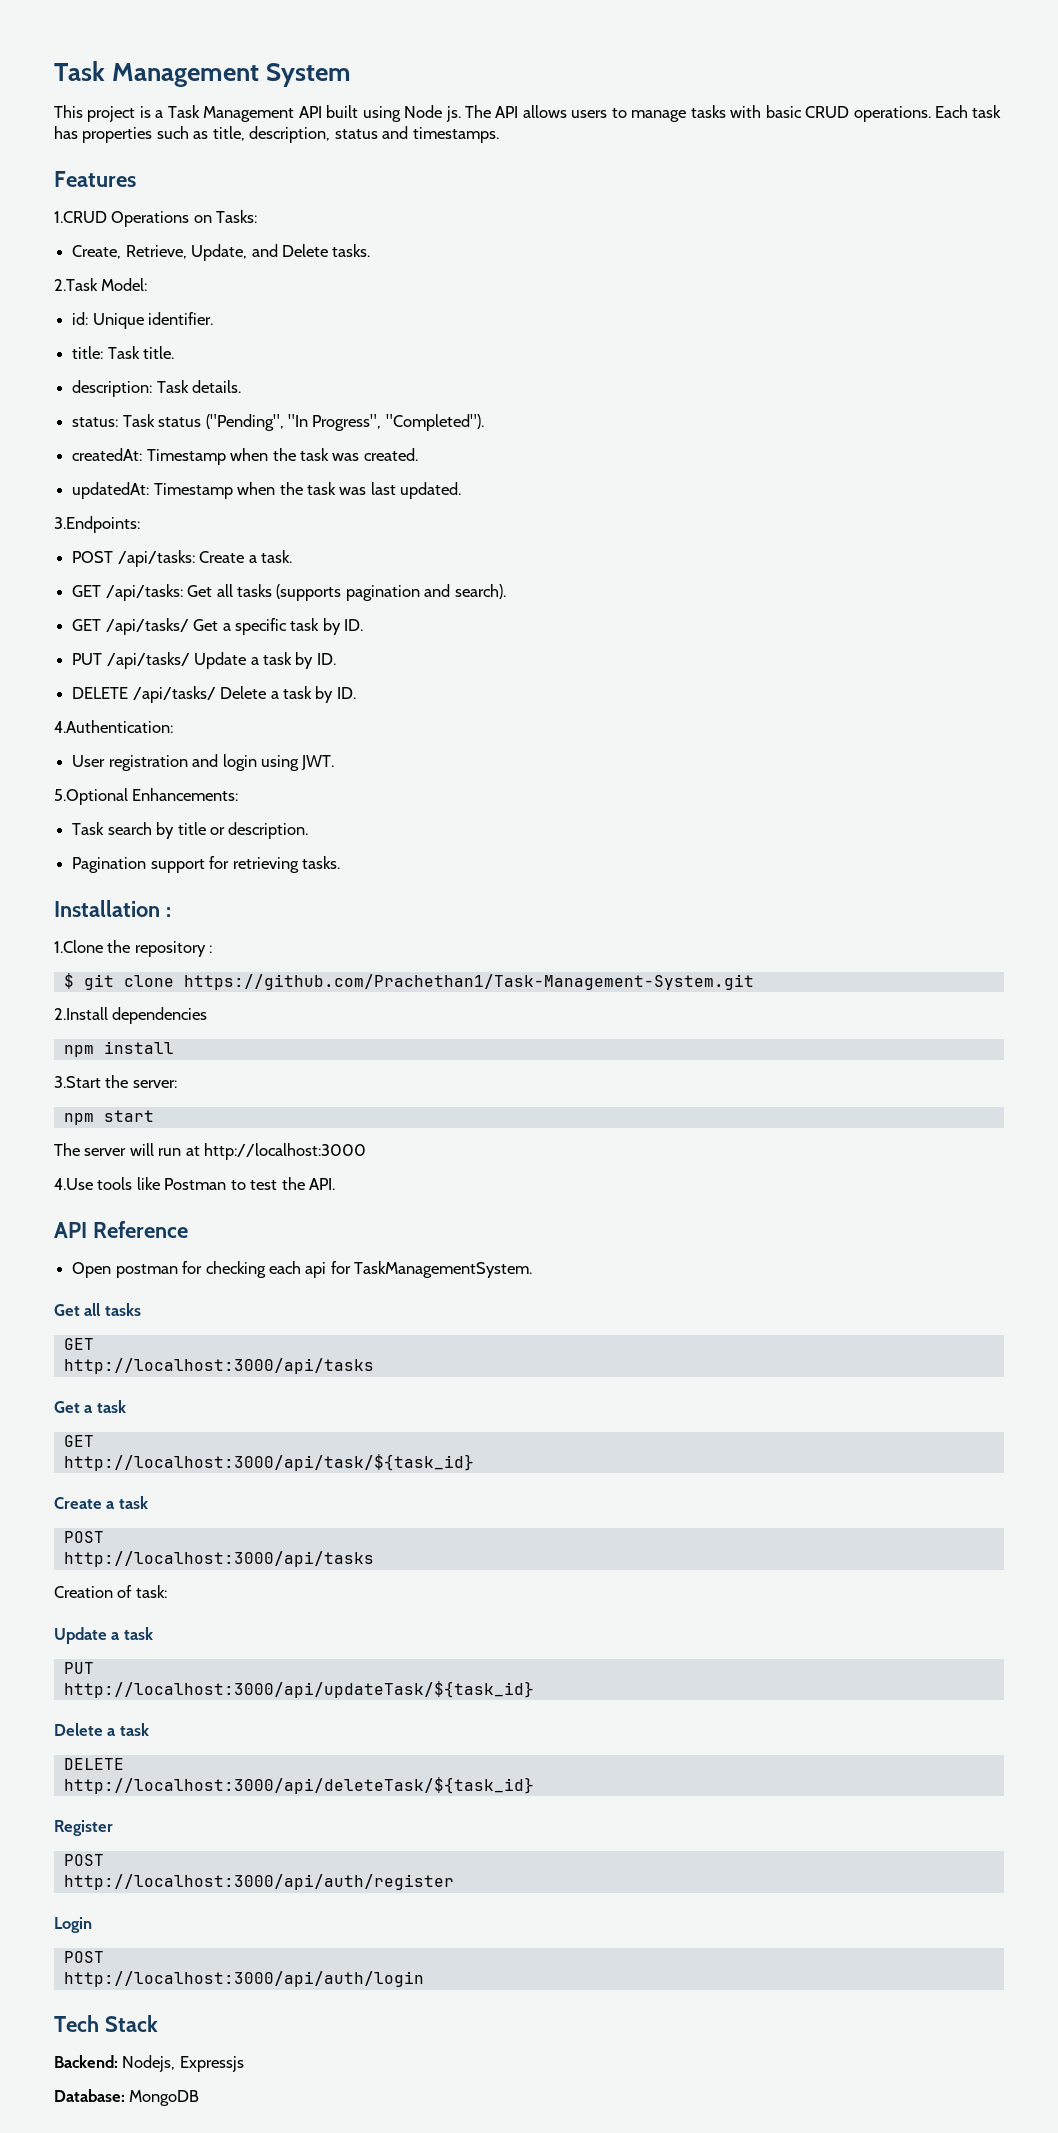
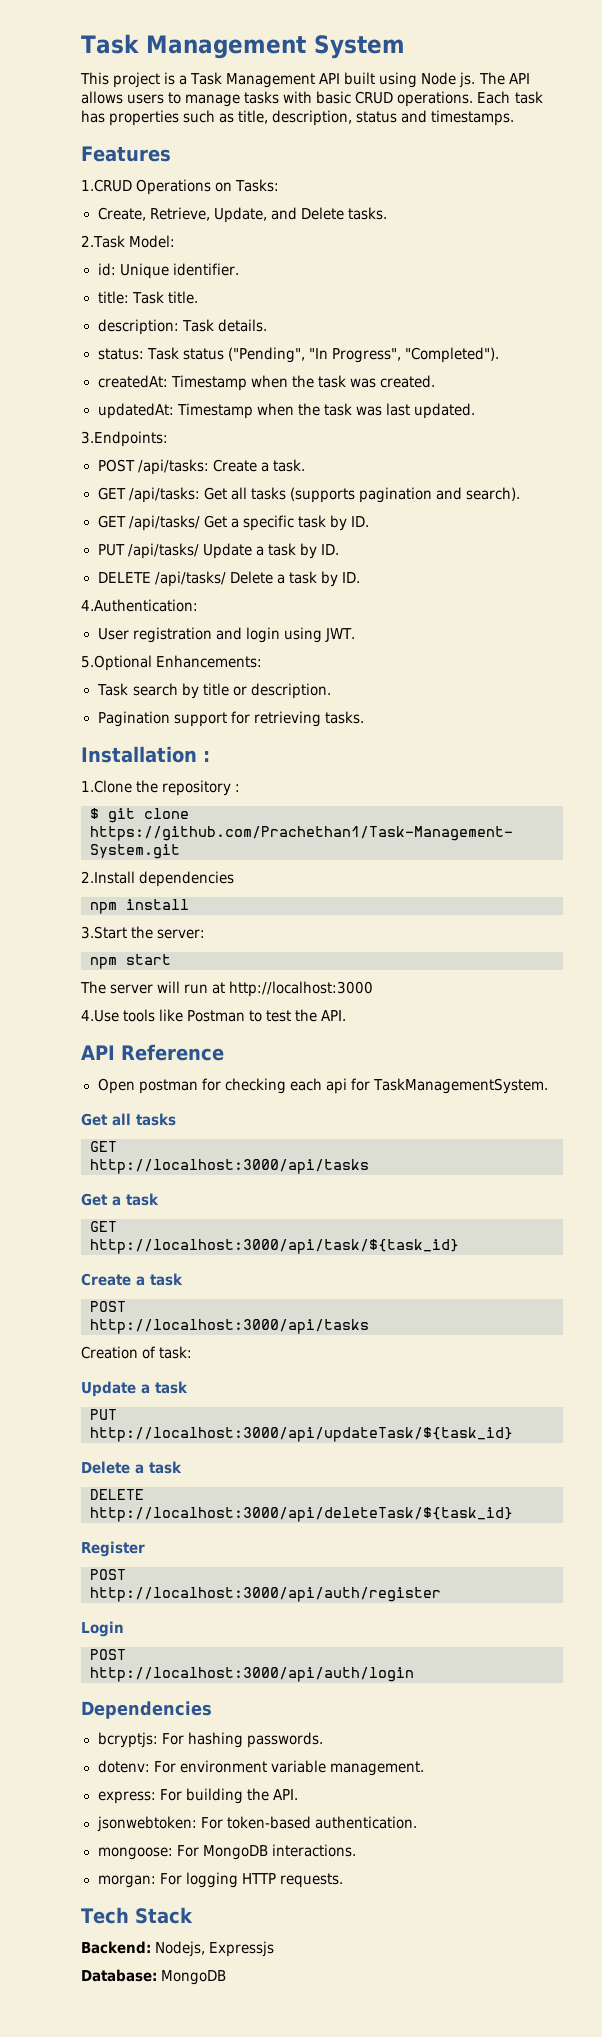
(424, 1979) none -> [81,1701,212,1719] [97,1732,323,1748] [97,1760,424,1776] [97,1788,298,1804] [96,1816,417,1832] [97,1844,356,1860] [97,1872,343,1888] // Dependencies // bcryptjs: For hashing passwords. // dotenv: For environment variable management. // express: For building the API. // jsonwebtoken: For token-based authentication. // mongoose: For MongoDB interactions. // morgan: For logging HTTP requests.

